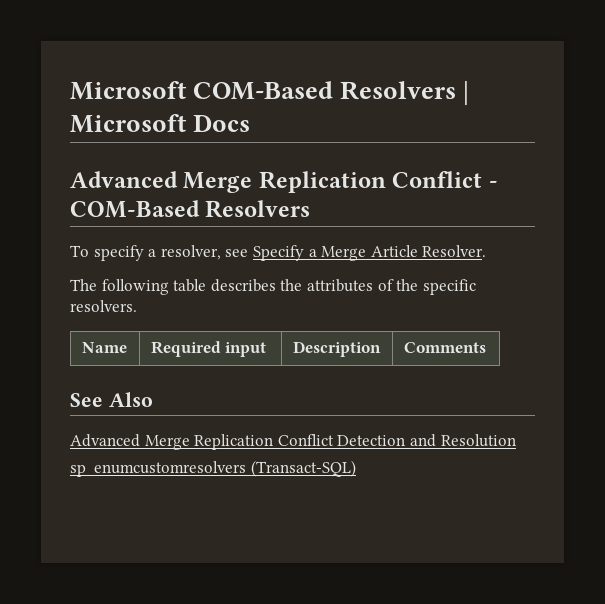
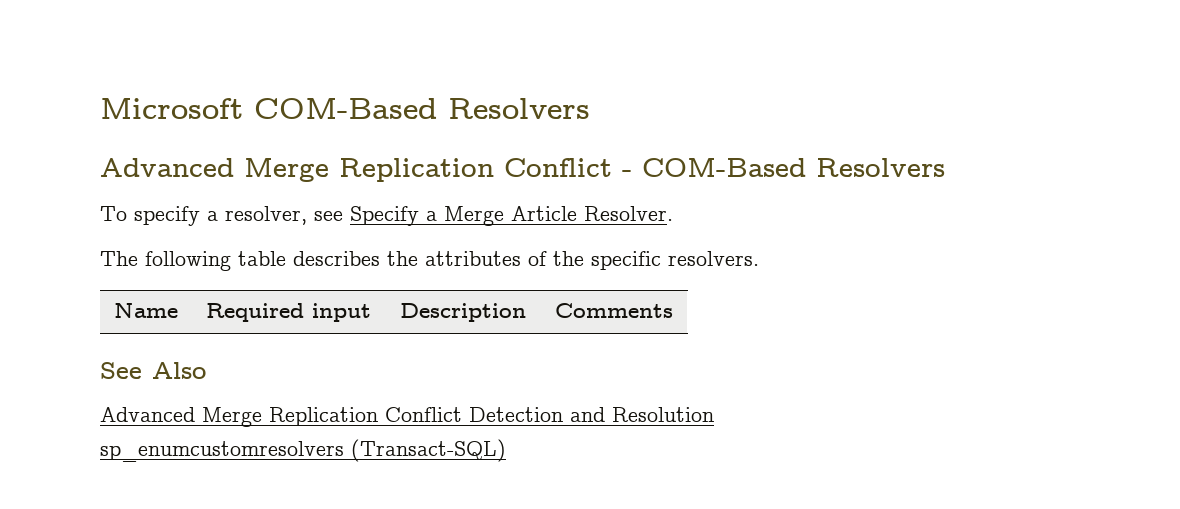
[463,81,470,105] [70,114,251,133] | Microsoft Docs -> (590, 108) none

